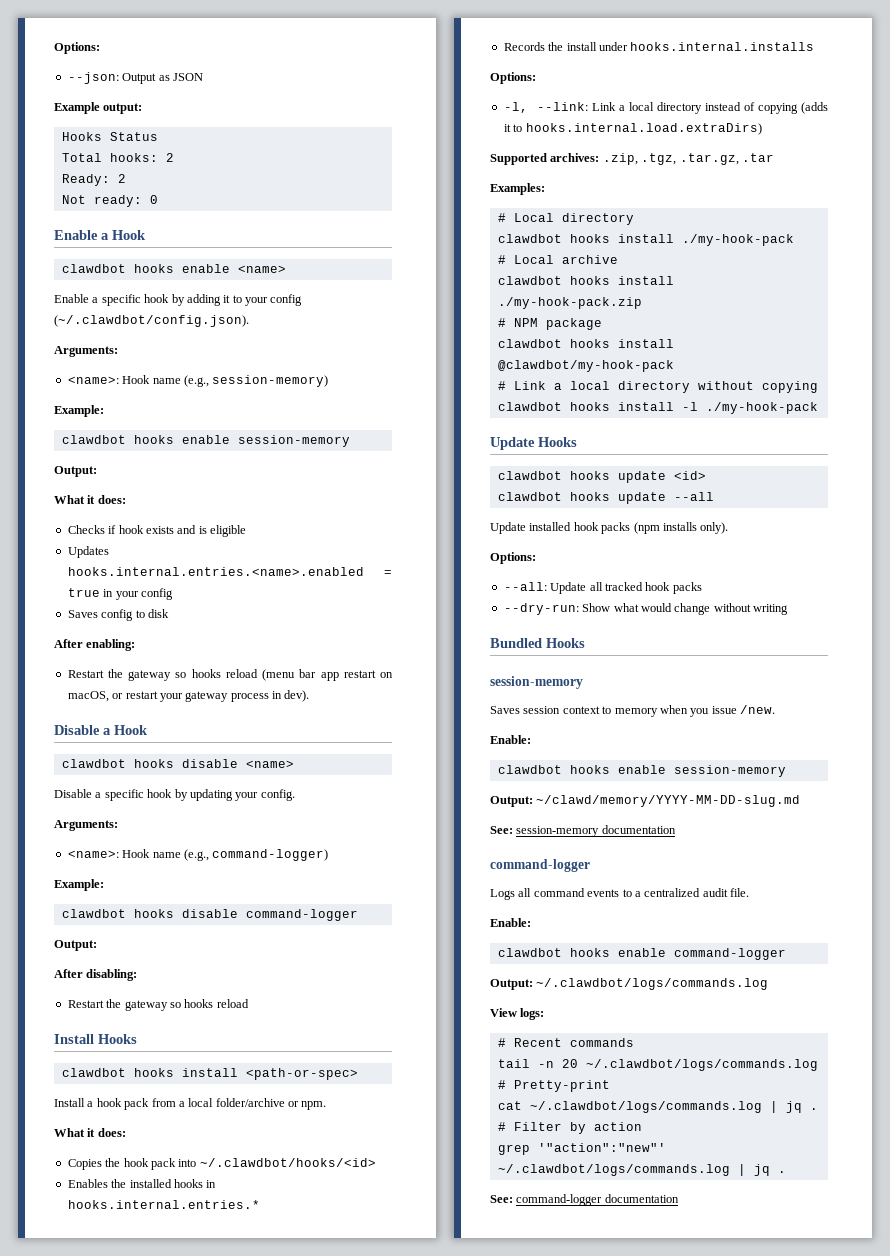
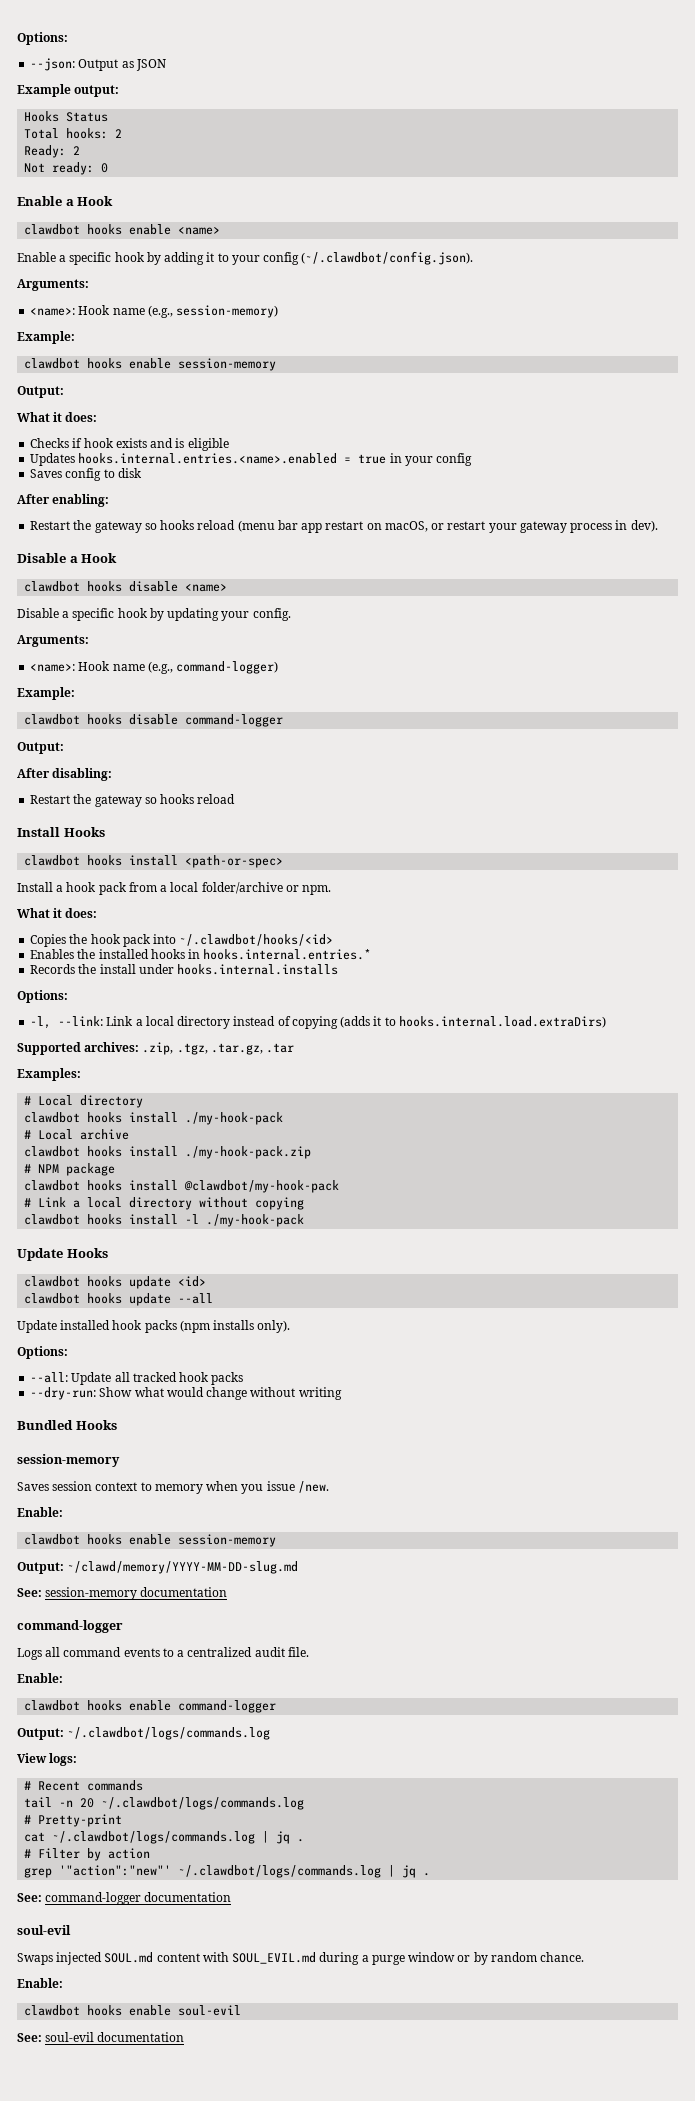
(679, 1198) none -> [17,1925,71,1935] [17,1952,585,1965] [17,1978,63,1988] [24,2005,242,2016] [17,2032,185,2042] // soul-evil // Swaps injected SOUL.md content with SOUL_EVIL.md during a purge window or by random chance. // Enable: // clawdbot hooks enable soul-evil // See: soul-evil documentation

